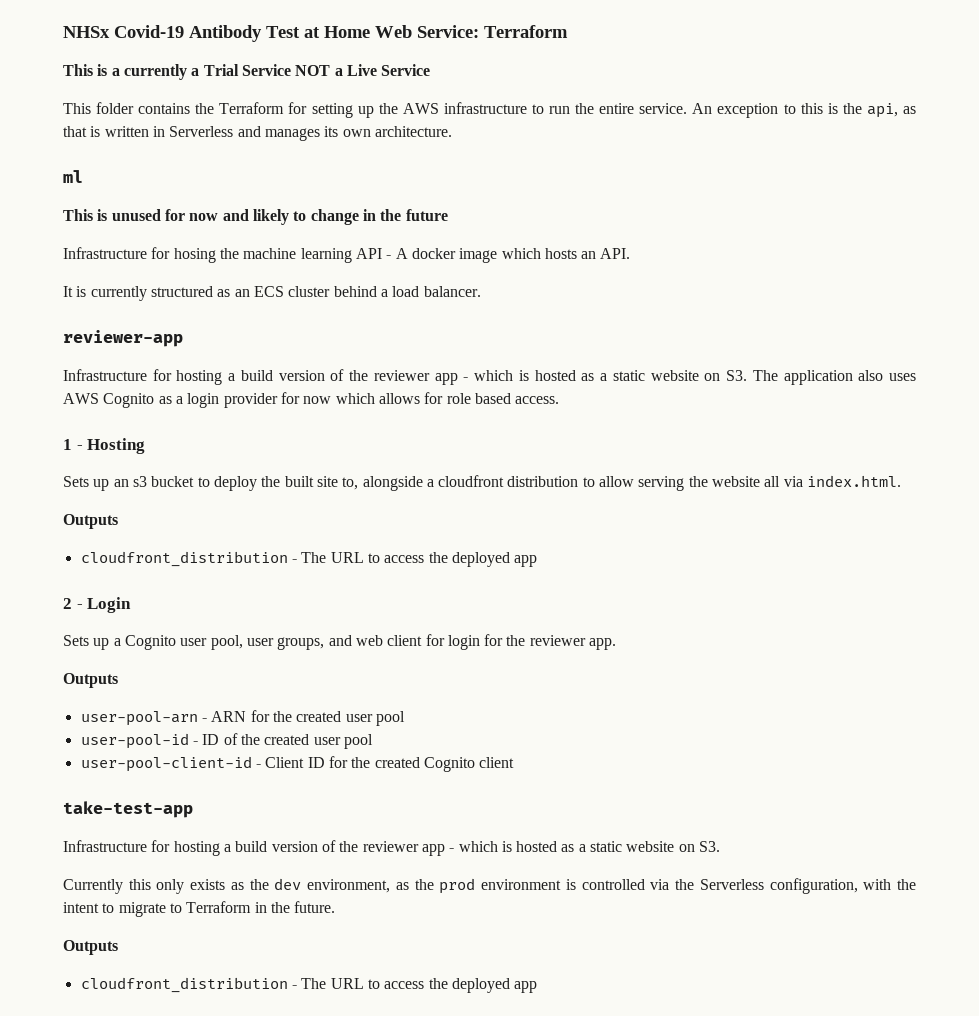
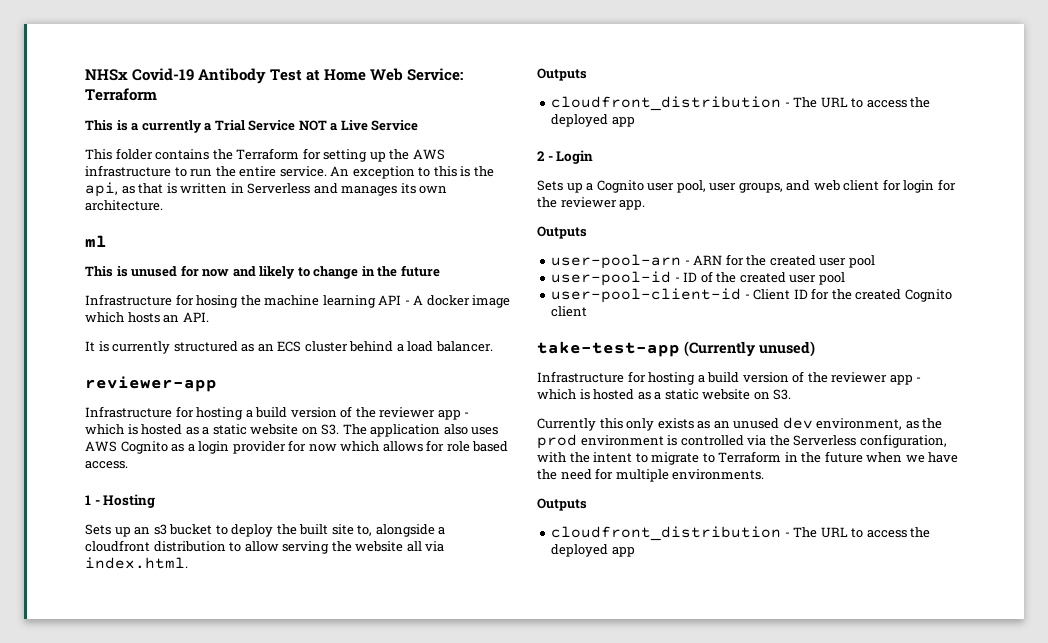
(193, 809) none -> [684,341,815,357] (Currently unused)
[249,879,269,890] the -> [713,418,780,429] an unused
[294,901,336,913] future. -> [824,451,959,463] [537,468,765,482] future when we have the need for multiple environments.

